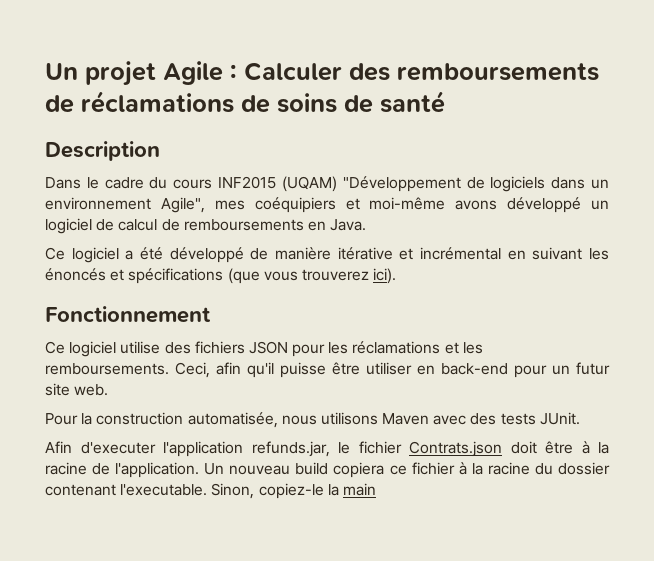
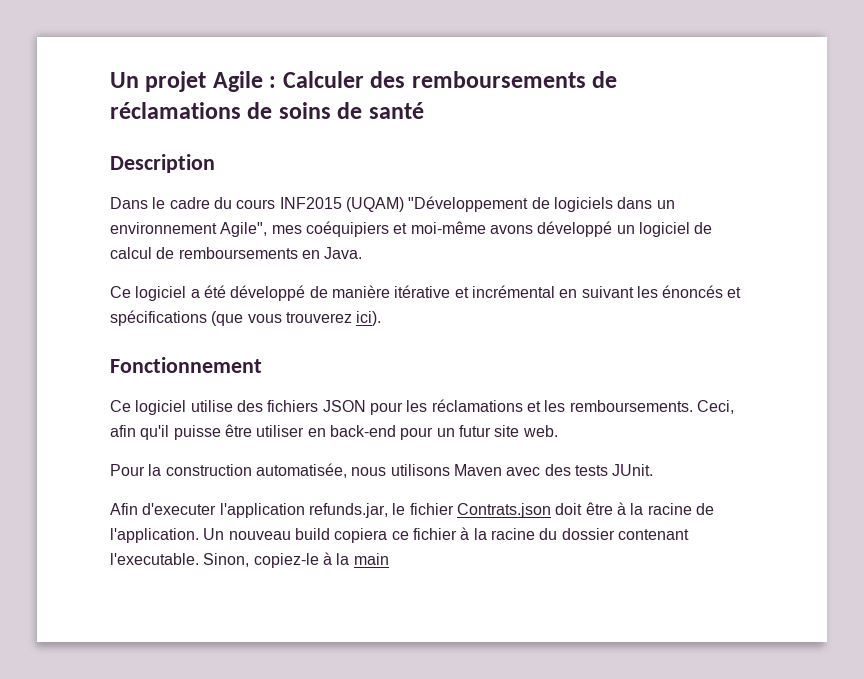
(324, 491) none -> [322,552,332,565] à

